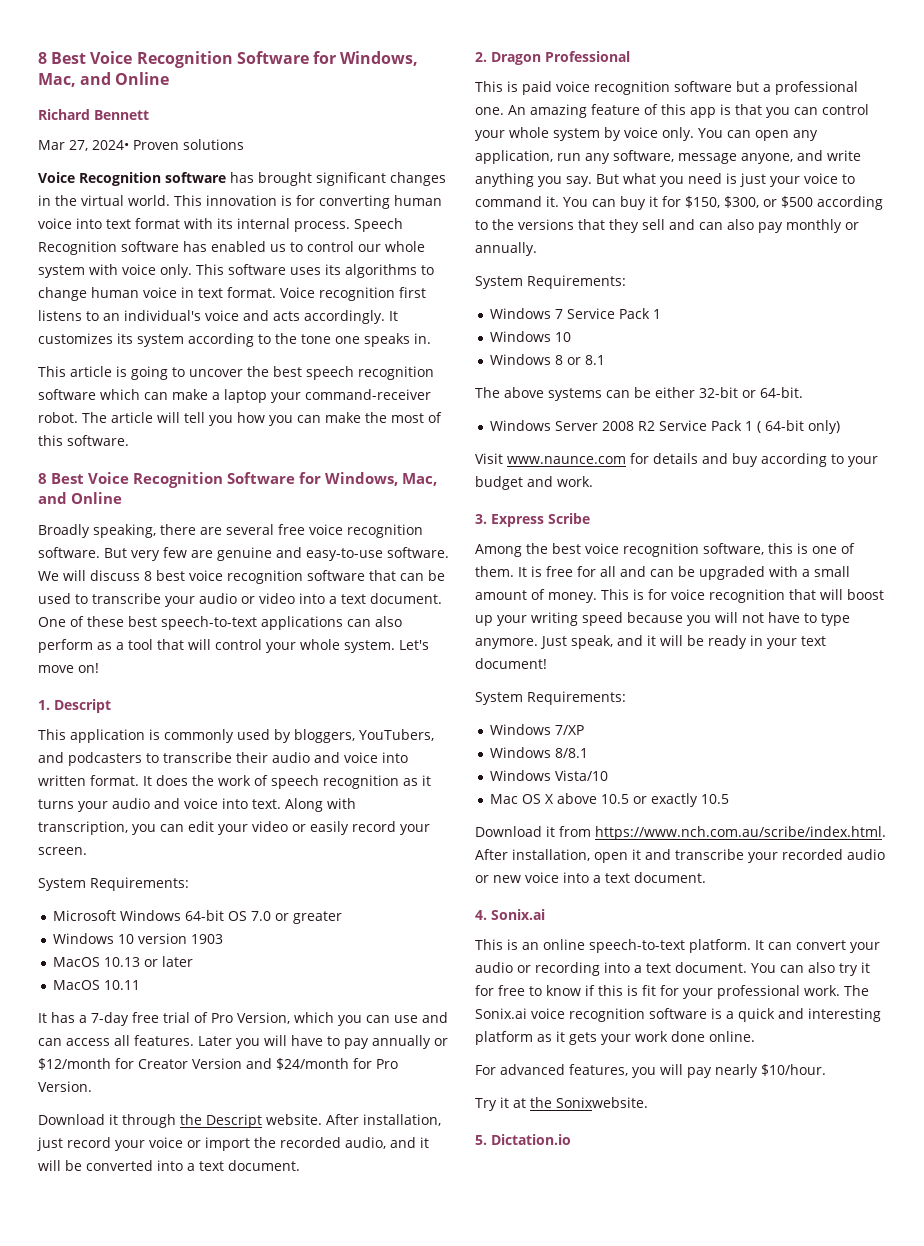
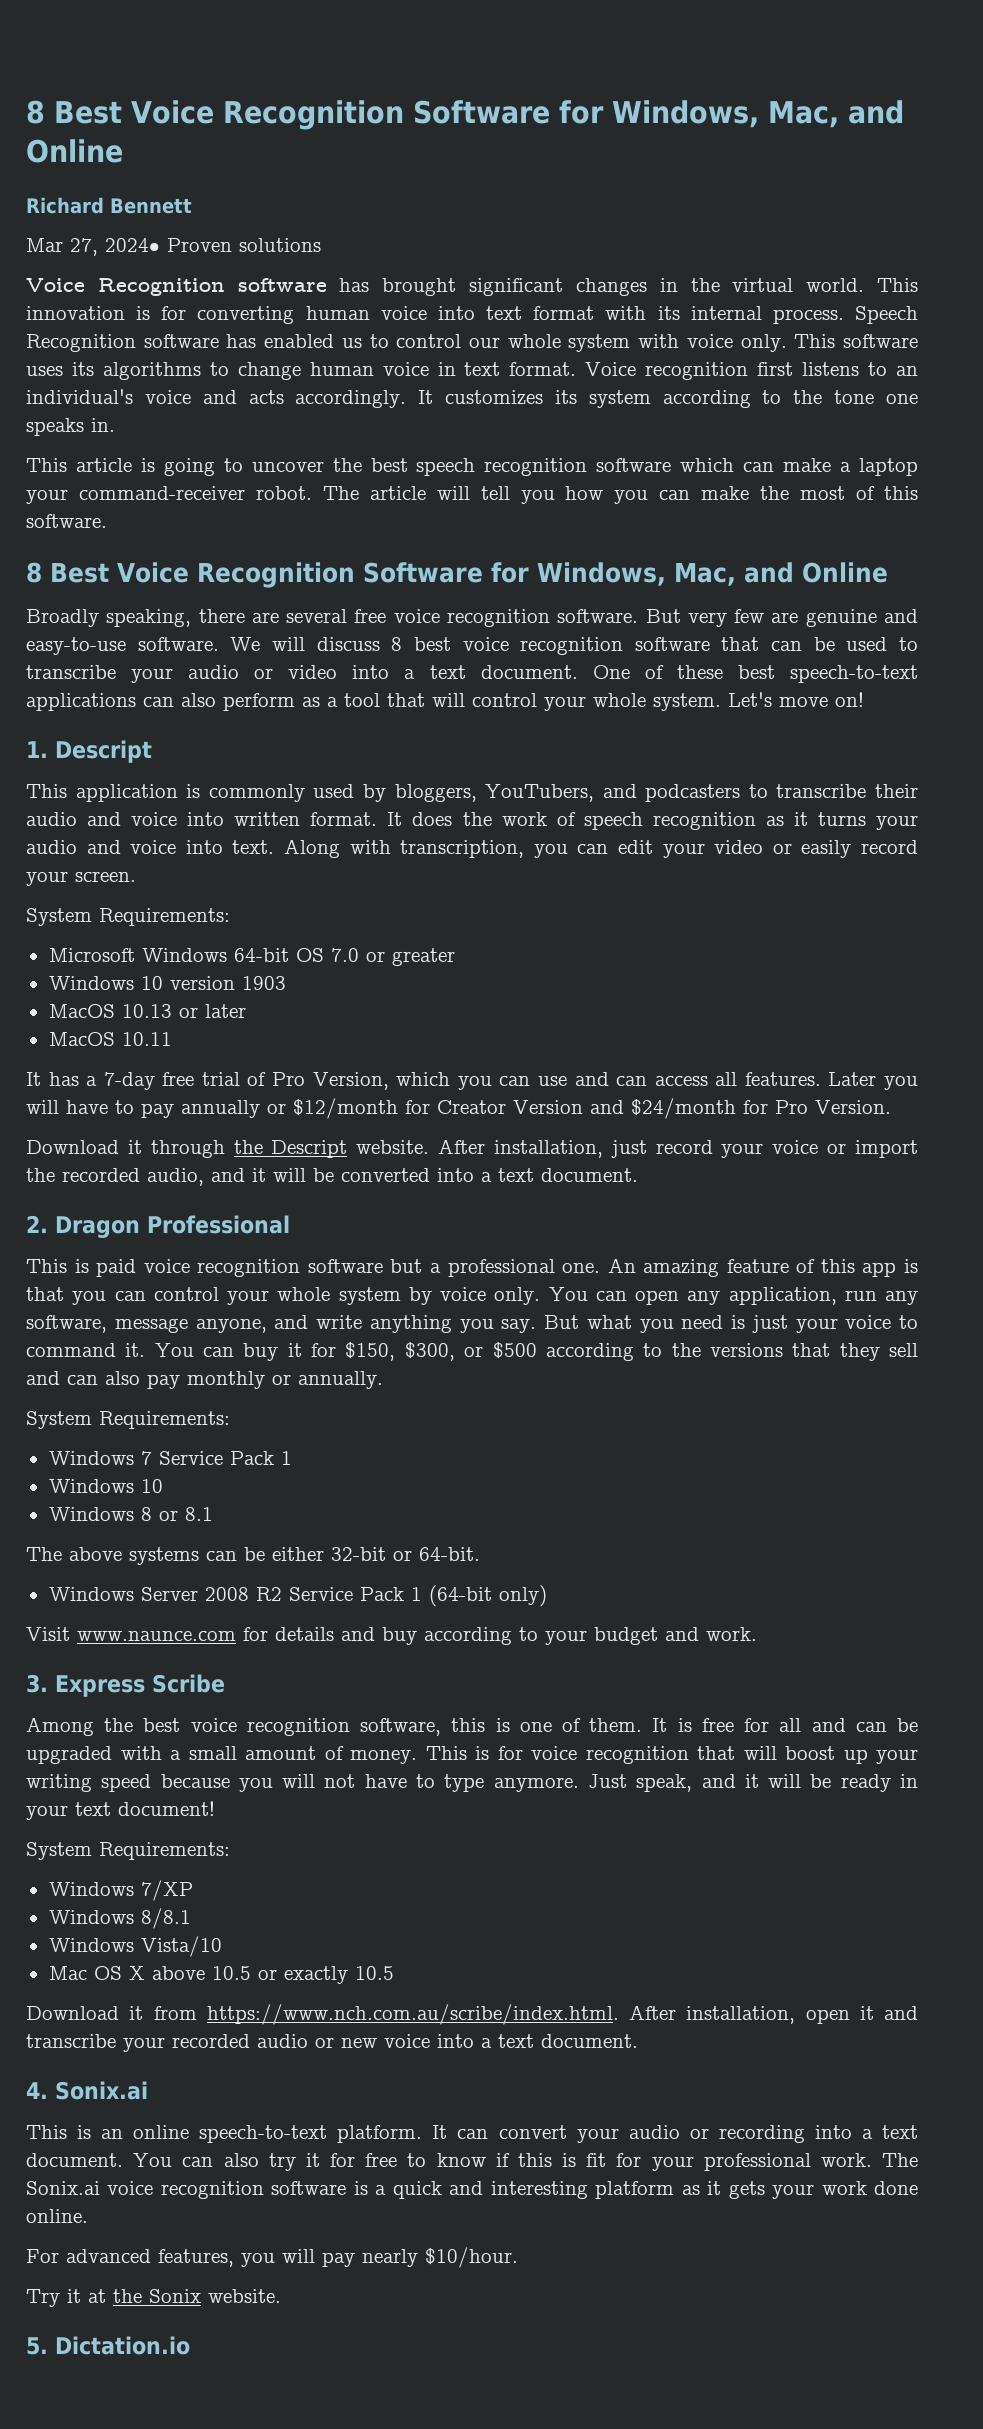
[756,420,804,433] ( 64-bit -> [428,1585,492,1607] (64-bit
[556,1097,648,1108] Sonixwebsite. -> [149,2289,281,2303] Sonix website.

